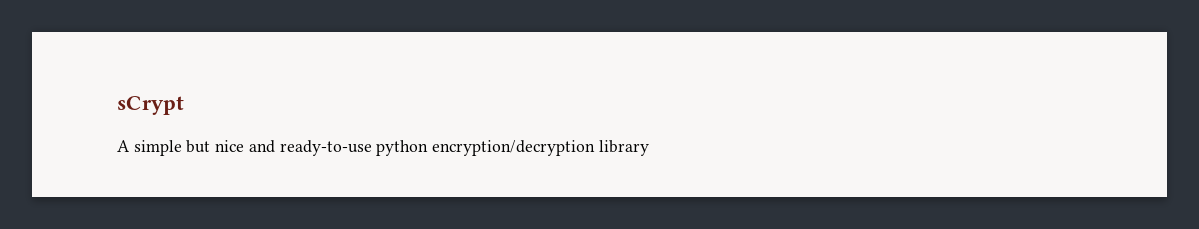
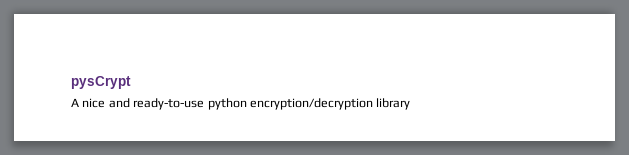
[117,96,184,115] sCrypt -> [71,76,131,89] pysCrypt
[133,140,211,156] simple but -> (79, 102) none

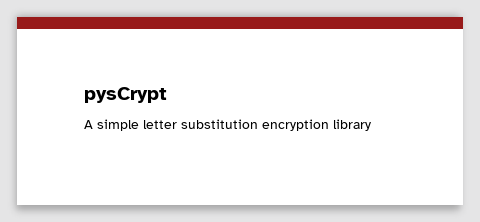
[82,98,373,110] nice and ready-to-use python encryption/decryption -> [97,119,329,131] simple letter substitution encryption

